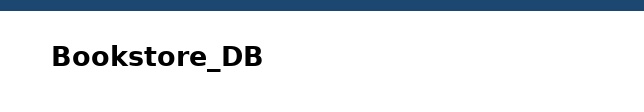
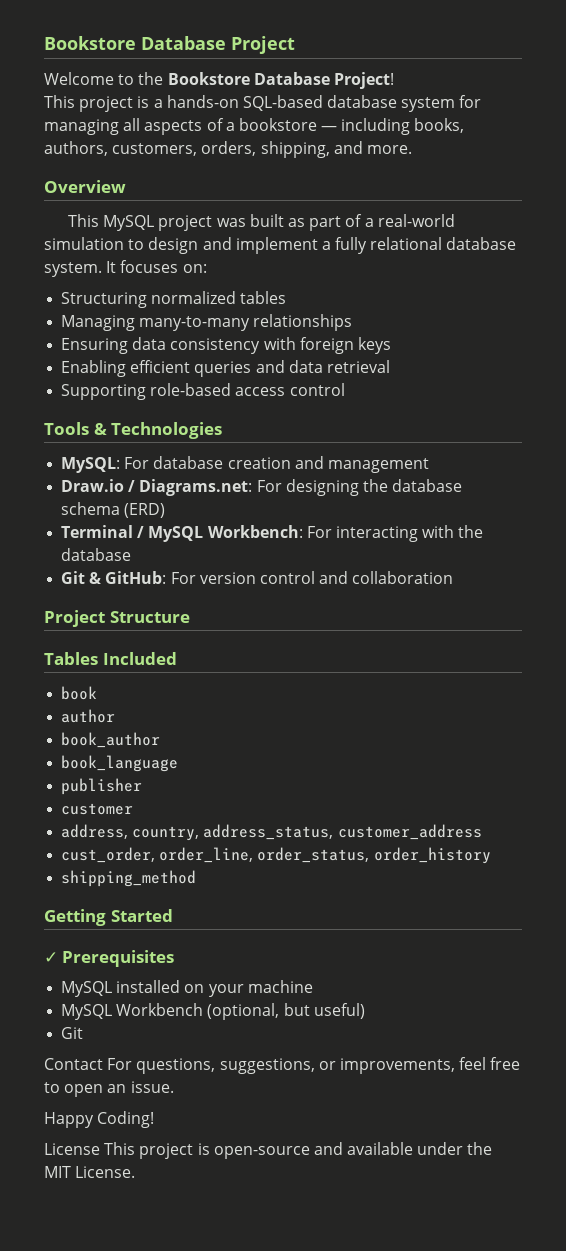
[51,45,264,72] Bookstore_DB -> [44,36,295,54] [44,72,394,89] [44,95,482,112] [44,118,465,135] [44,141,412,158] [44,180,126,193] [68,214,455,231] [44,237,517,254] [44,260,207,277] [61,291,287,308] [61,314,353,331] [61,337,391,354] [61,360,390,377] [61,383,345,400] [44,422,223,439] [61,456,429,473] [61,479,463,496] [61,502,166,518] [61,525,484,542] [61,548,132,561] [61,571,454,584] [44,610,190,627] [44,652,177,665] [61,686,98,700] [61,709,116,723] [61,732,161,748] [61,755,179,772] [61,778,143,795] [61,803,134,815] [61,824,482,841] [61,847,491,864] [61,870,197,887] [44,909,173,926] [44,950,175,967] [61,980,313,997] [61,1003,365,1020] [61,1027,84,1039] [44,1057,521,1074] [44,1081,174,1097] [44,1111,155,1128] [44,1142,493,1159] [44,1166,136,1178] Bookstore Database Project // Welcome to the Bookstore Database Project! // This project is a hands-on SQL-based database system for managing all aspects of a bookstore — including books, authors, customers, orders, shipping, and more. // Overview // This MySQL project was built as part of a real-world simulation to design and implement a fully relational database system. It focuses on: // Structuring normalized tables // Managing many-to-many relationships // Ensuring data consistency with foreign keys // Enabling efficient queries and data retrieval // Supporting role-based access control // Tools & Technologies // MySQL: For database creation and management // Draw.io / Diagrams.net: For designing the database schema (ERD) // Terminal / MySQL Workbench: For interacting with the database // Git & GitHub: For version control and collaboration // Project Structure // Tables Included // book // author // book_author // book_language // publisher // customer // address, country, address_status, customer_address // cust_order, order_line, order_status, order_history // shipping_method // Getting Started // ✓ Prerequisites // MySQL installed on your machine // MySQL Workbench (optional, but useful) // Git // Contact For questions, suggestions, or improvements, feel free to open an issue. // Happy Coding! // License This project is open-source and available under the MIT License.

